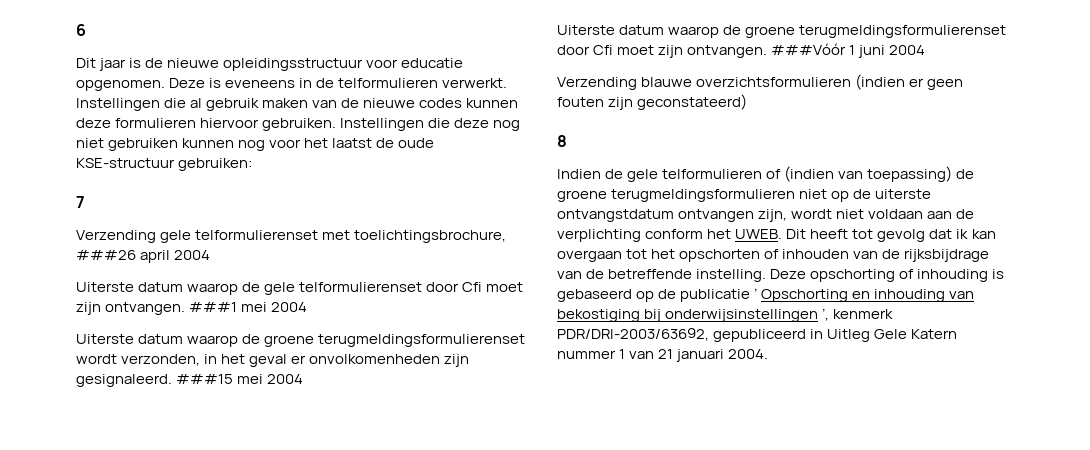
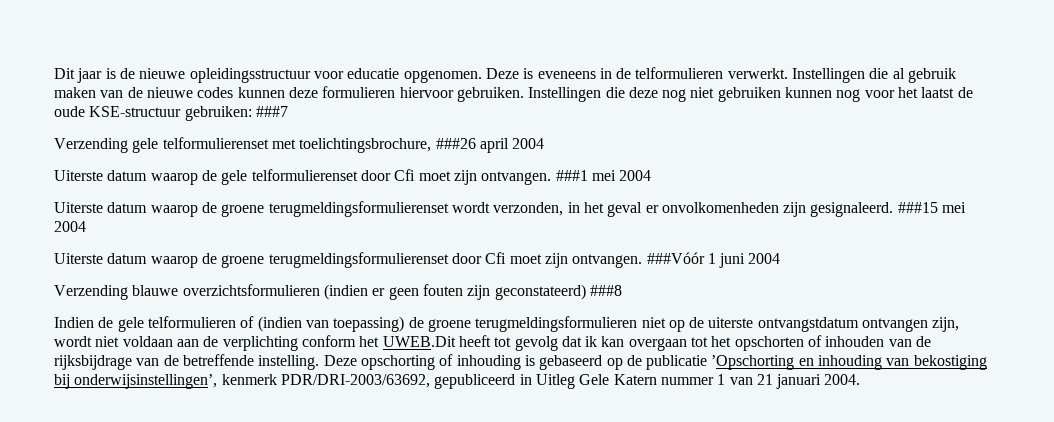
[76,24,86,36] 6 // -> (54, 73) none
[76,196,85,208] // 7 -> [255,106,288,117] ###7
[557,135,567,147] // 8 -> [589,285,622,296] ###8
[735,229,807,239] UWEB. Dit -> [382,336,456,347] UWEB.Dit
[754,288,849,302] ’ Opschorting -> [711,355,795,370] ’Opschorting
[665,308,830,322] onderwijsinstellingen ’, -> [74,374,218,389] onderwijsinstellingen’,

